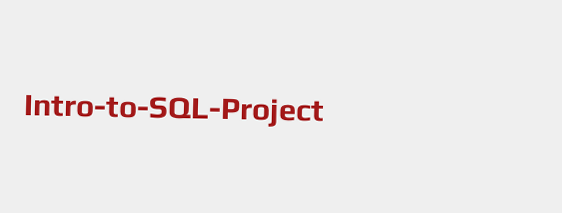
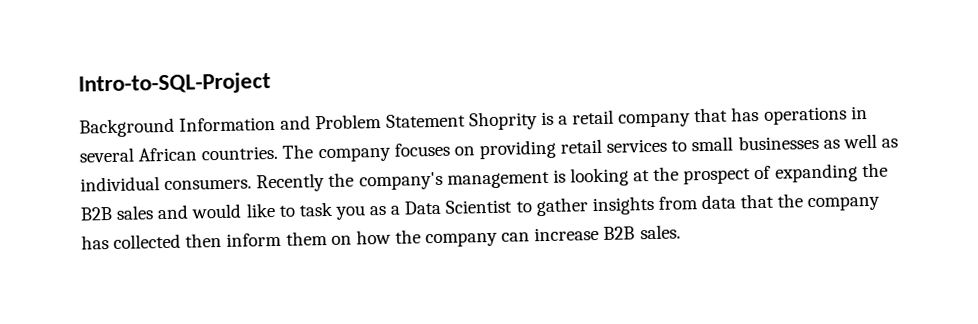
(325, 111) none -> [79,105,868,138] [79,133,898,163] [80,162,888,193] [80,193,881,221] [81,224,681,250] // Background Information and Problem Statement Shoprity is a retail company that has operations in several African countries. The company focuses on providing retail services to small businesses as well as individual consumers. Recently the company's management is looking at the prospect of expanding the B2B sales and would like to task you as a Data Scientist to gather insights from data that the company has collected then inform them on how the company can increase B2B sales.

